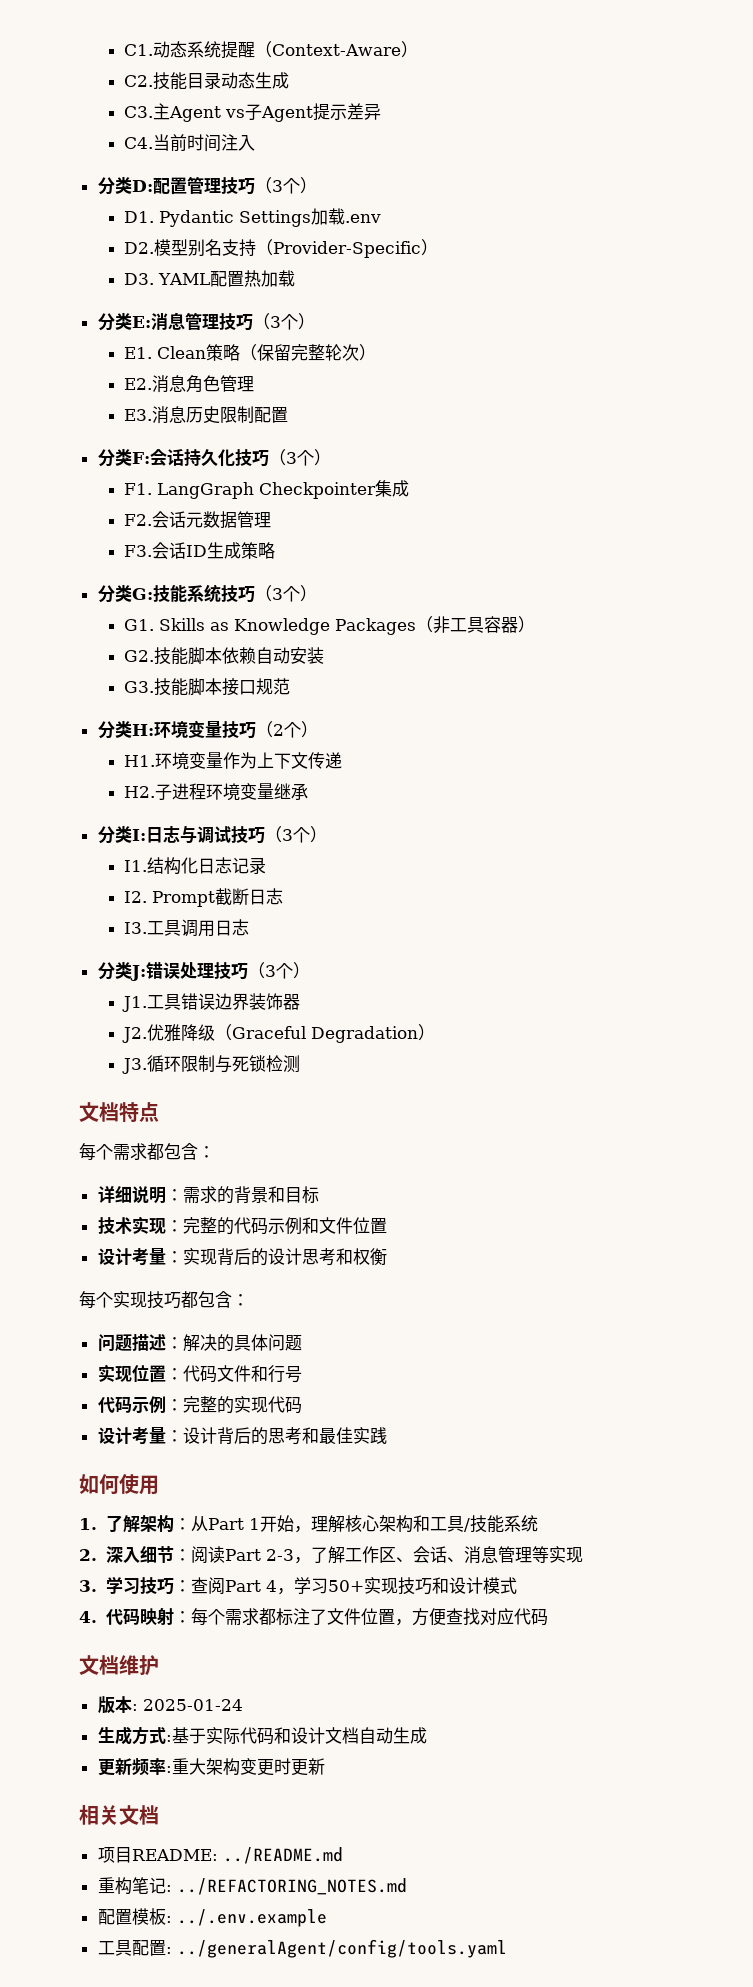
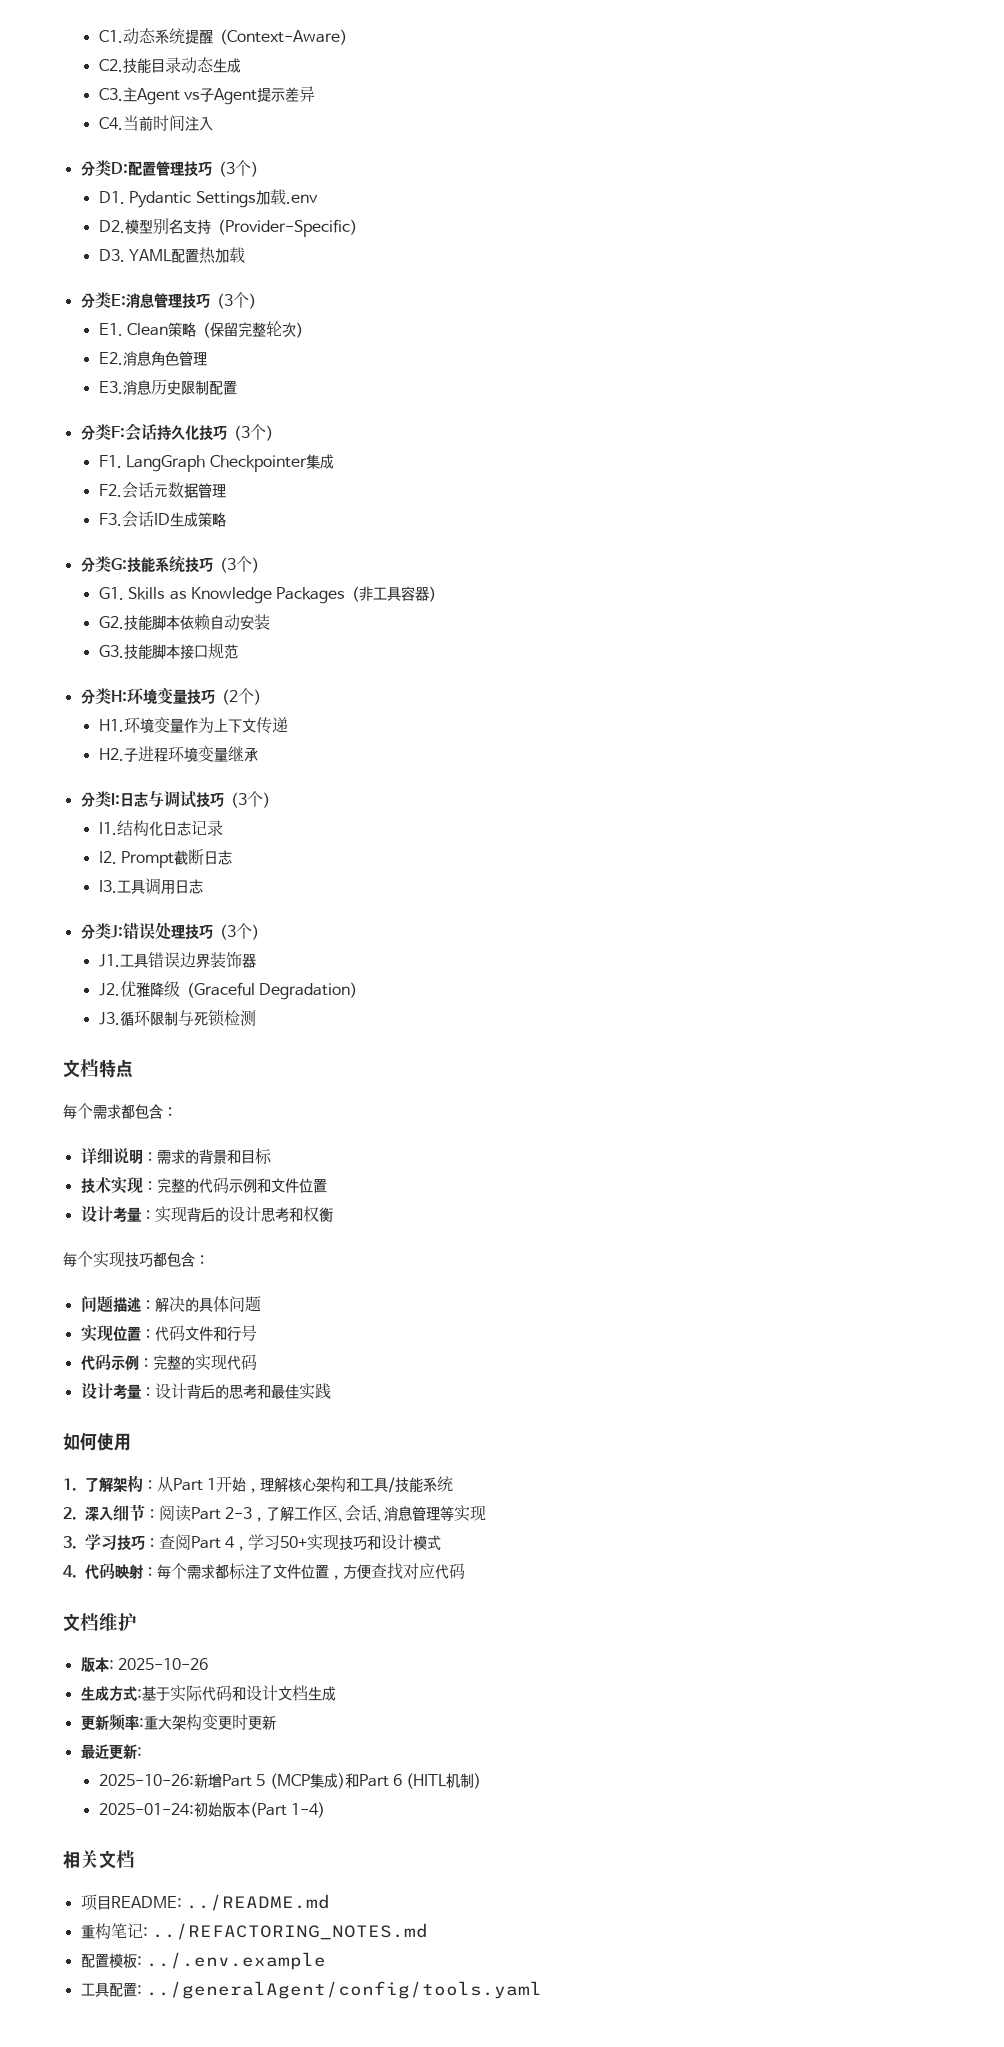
[142,1699,243,1711] 2025-01-24 -> [117,1658,208,1670] 2025-10-26
[358,1727,393,1744] 自动 -> (308, 1693) none
(325, 1766) none -> [80,1744,142,1760] [98,1773,482,1789] [98,1802,326,1818] // 最近更新: // 2025-10-26:新增Part 5 (MCP集成)和Part 6 (HITL机制) // 2025-01-24:初始版本(Part 1-4)

